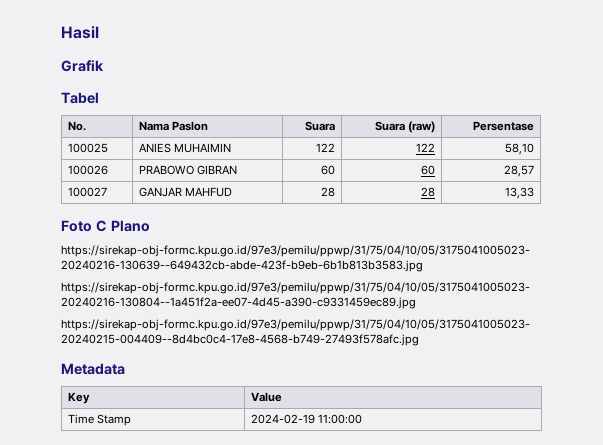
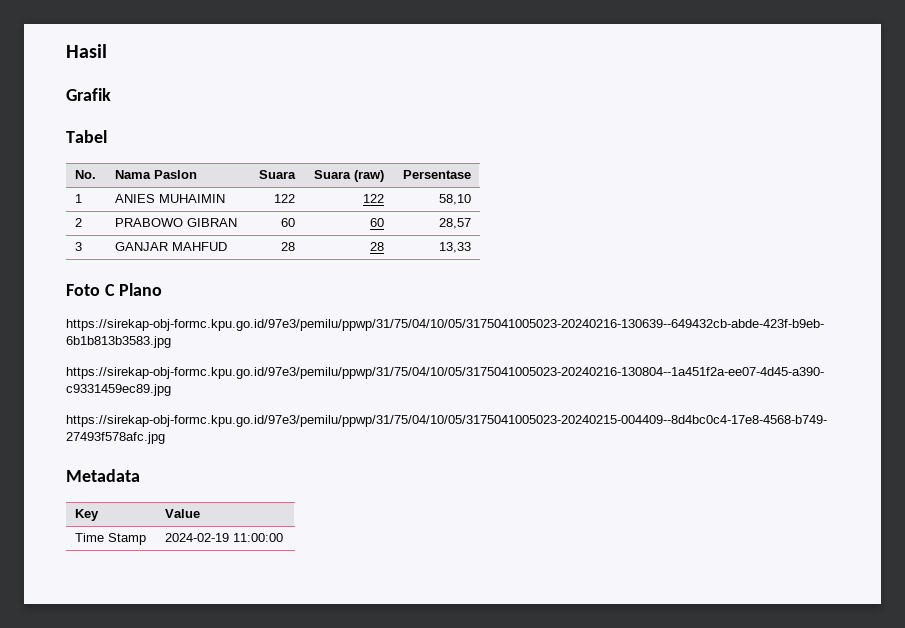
[67,143,108,153] 100025 -> [75,194,83,203] 1
[67,165,108,175] 100026 -> [75,218,83,227] 2
[67,187,107,197] 100027 -> [75,242,83,251] 3

